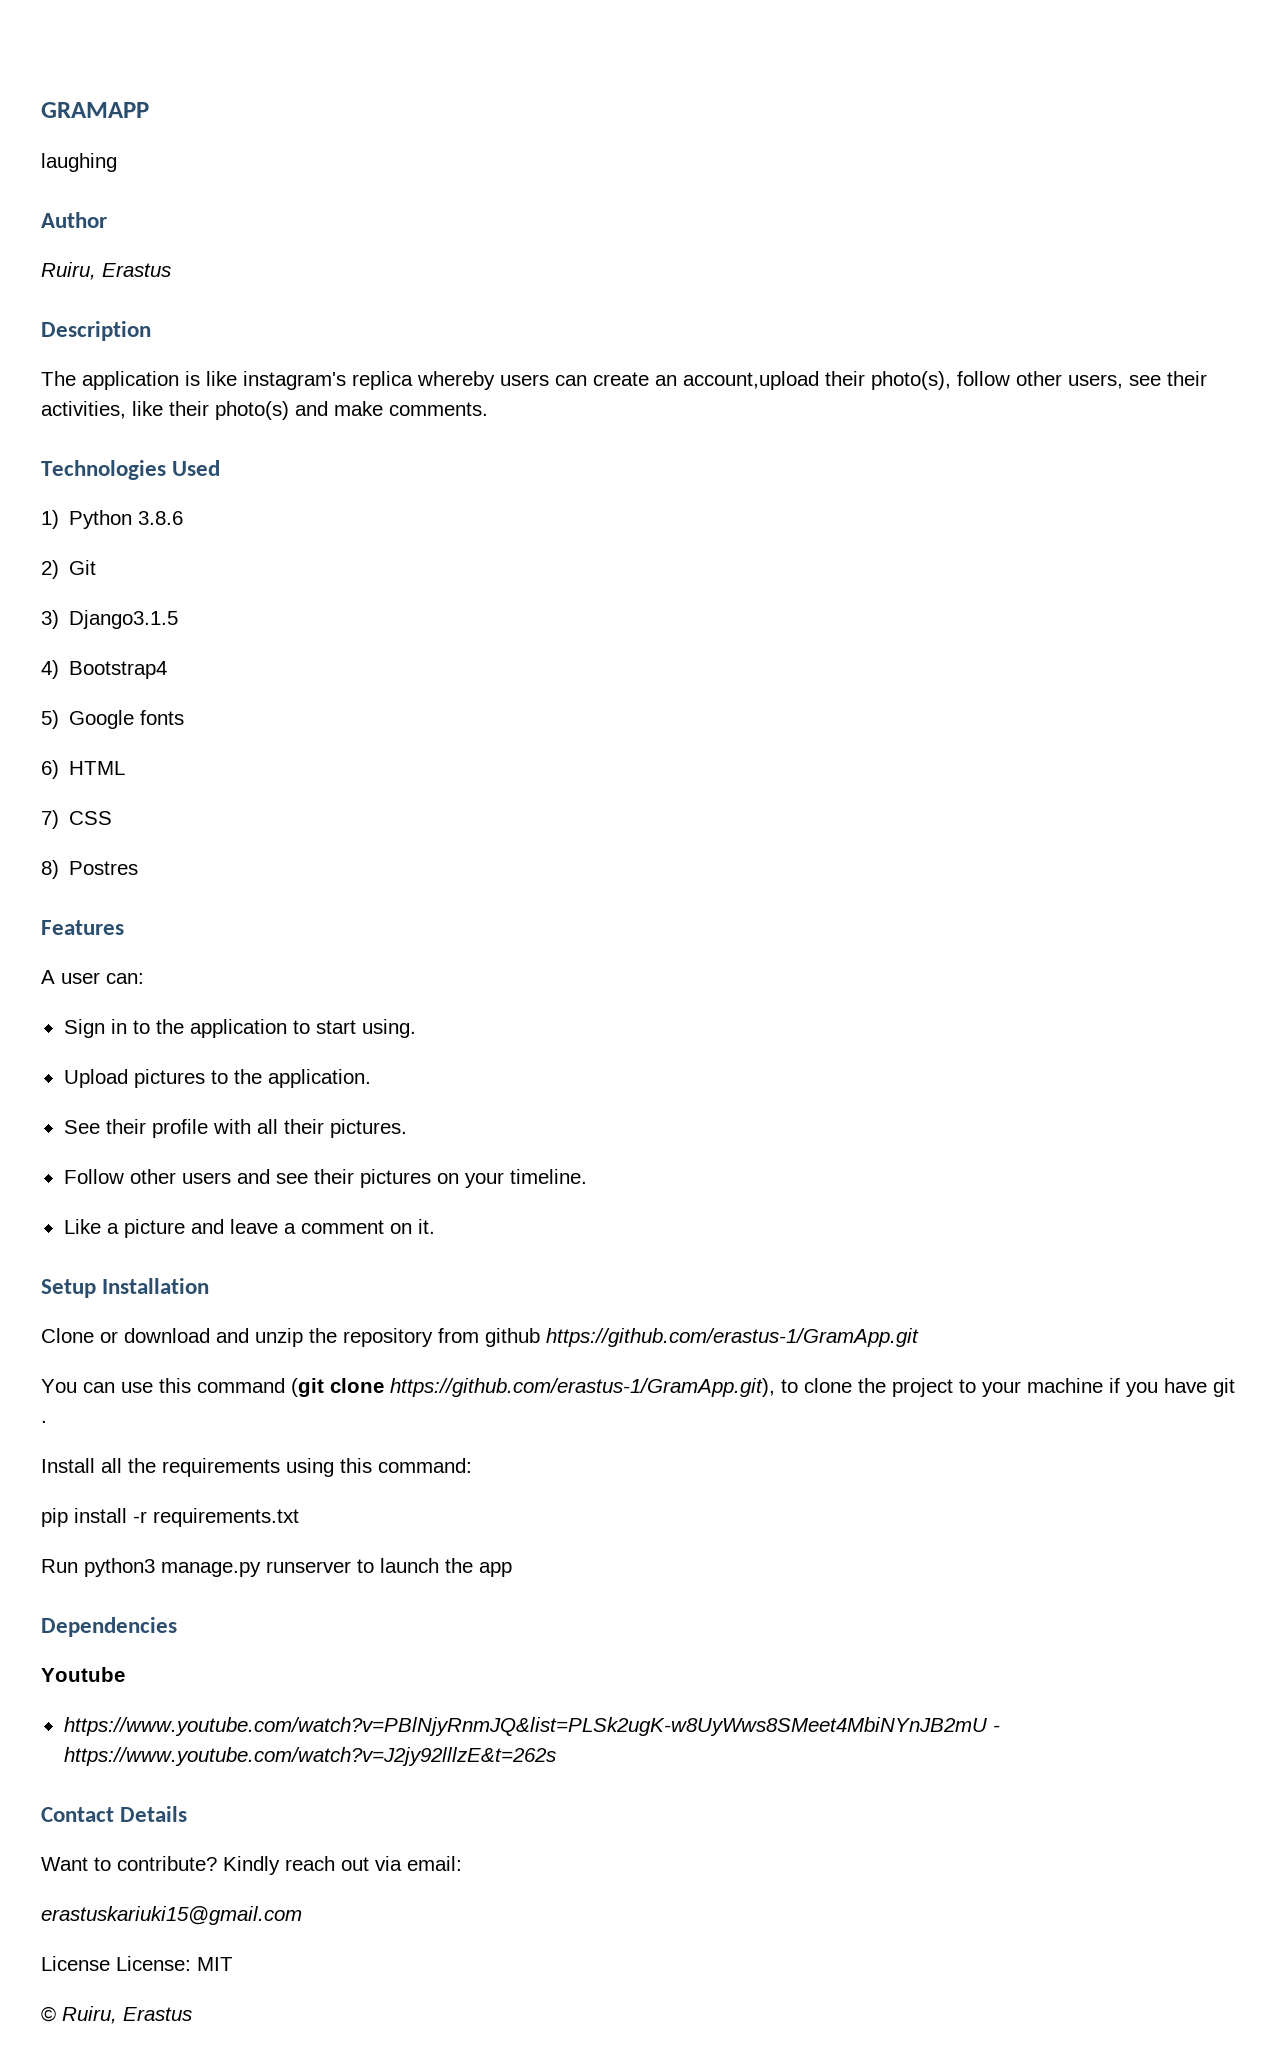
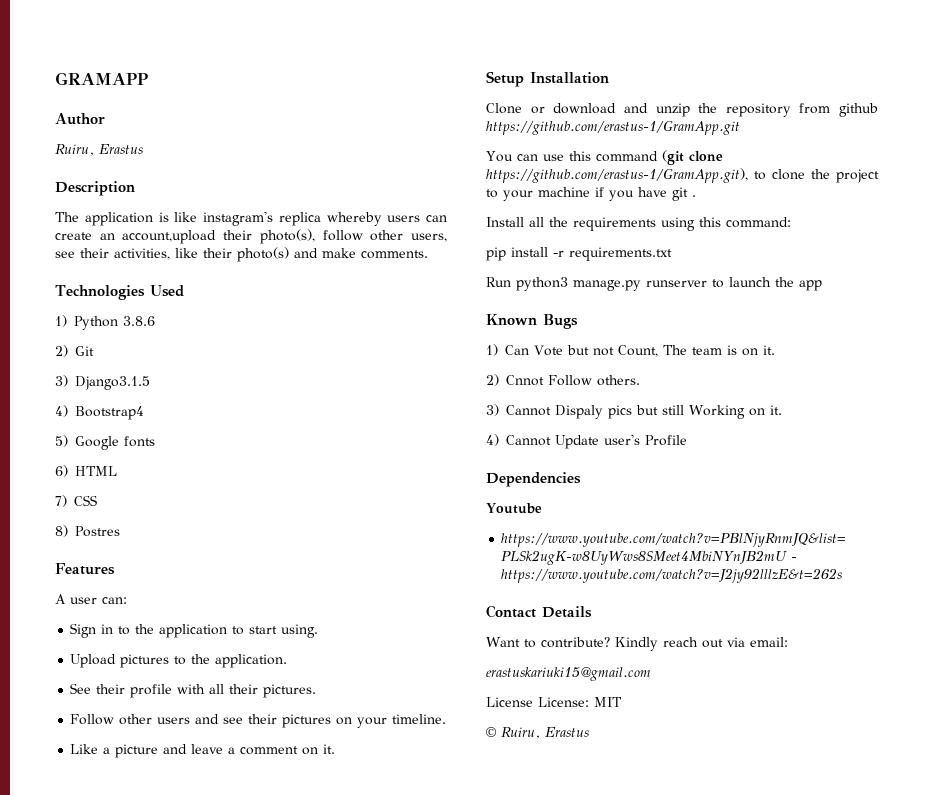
[41,153,117,172] // laughing -> (148, 78) none
(512, 1569) none -> [486,314,578,329] [486,344,775,357] [486,374,640,386] [486,404,782,419] [486,434,687,449] // Known Bugs // 1) Can Vote but not Count, The team is on it. // 2) Cnnot Follow others. // 3) Cannot Dispaly pics but still Working on it. // 4) Cannot Update user's Profile

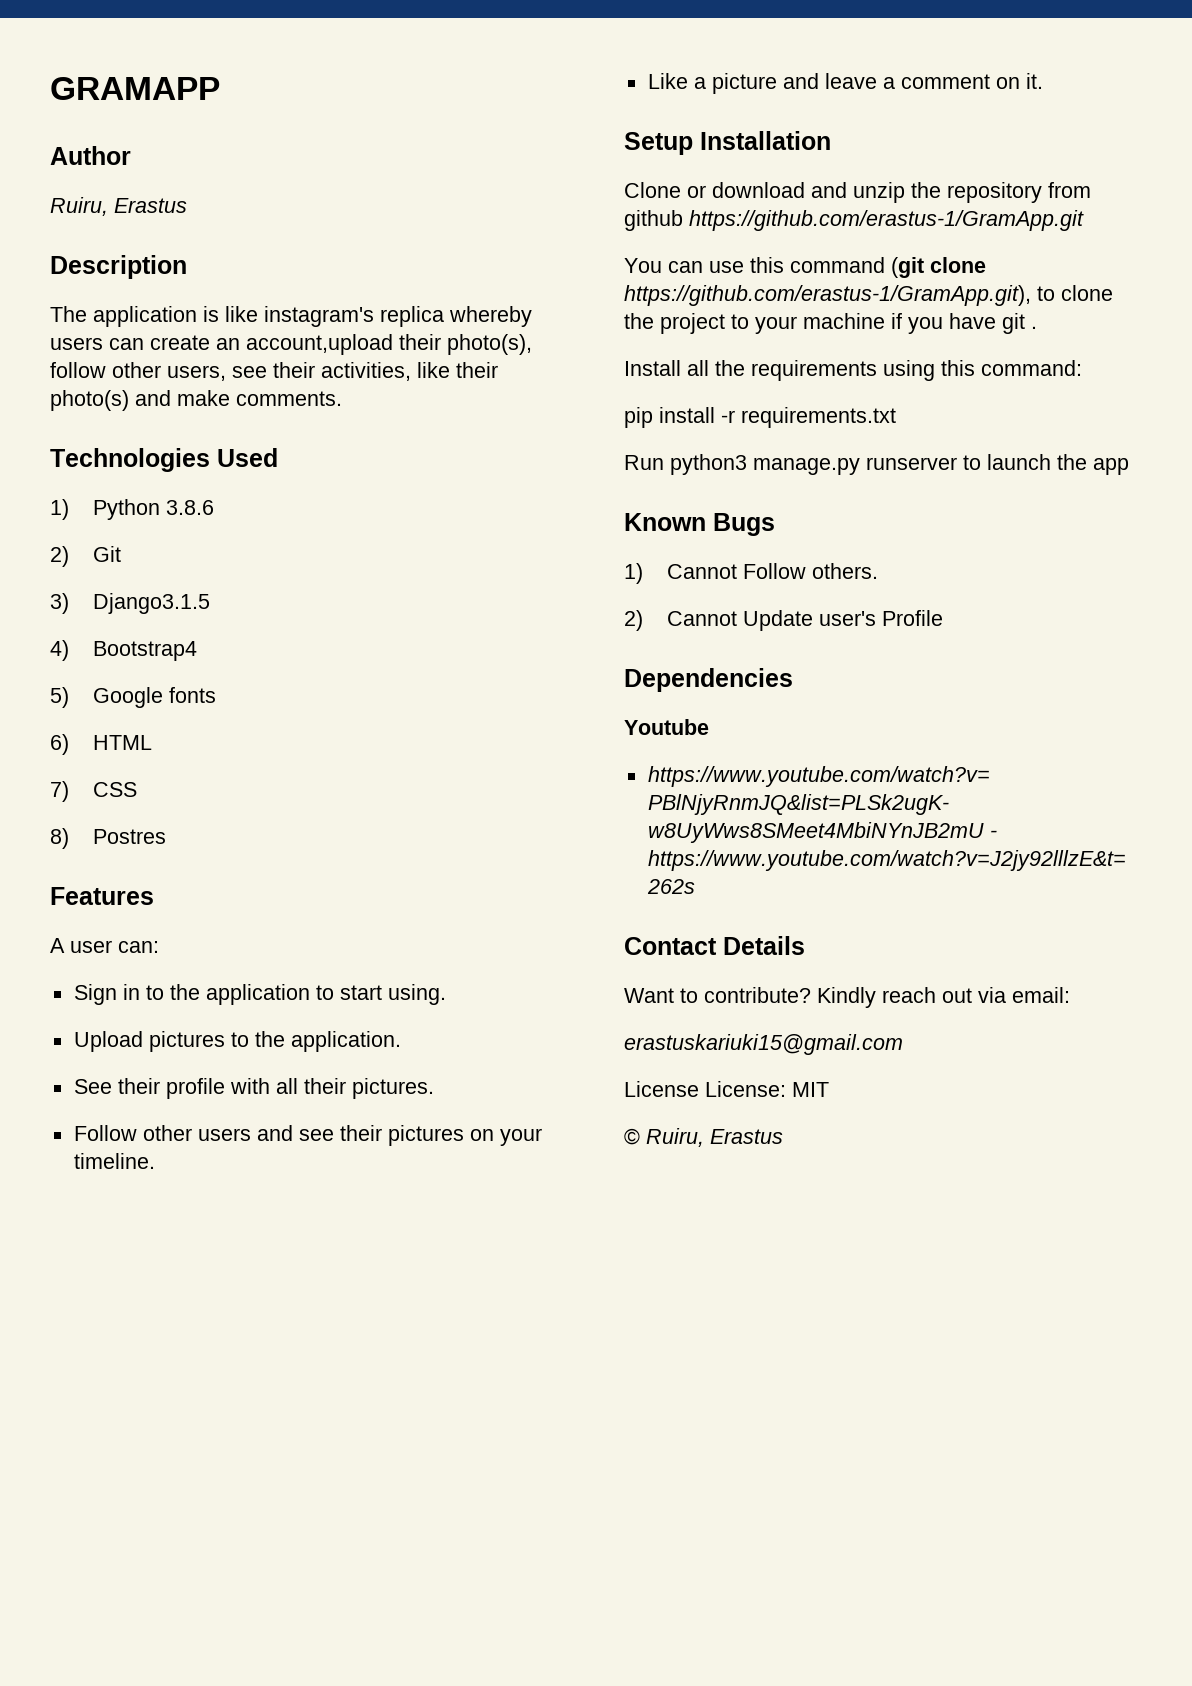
[505,345,775,357] [486,374,640,386] [486,404,782,419] [486,434,499,446] Can Vote but not Count, The team is on it. // 2) Cnnot Follow others. // 3) Cannot Dispaly pics but still Working on it. // 4) -> [666,563,878,579] [624,610,643,631] Cannot Follow others. // 2)

